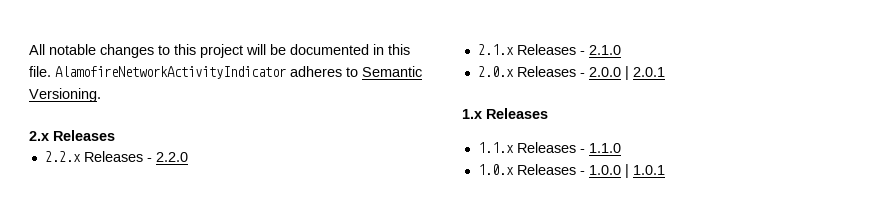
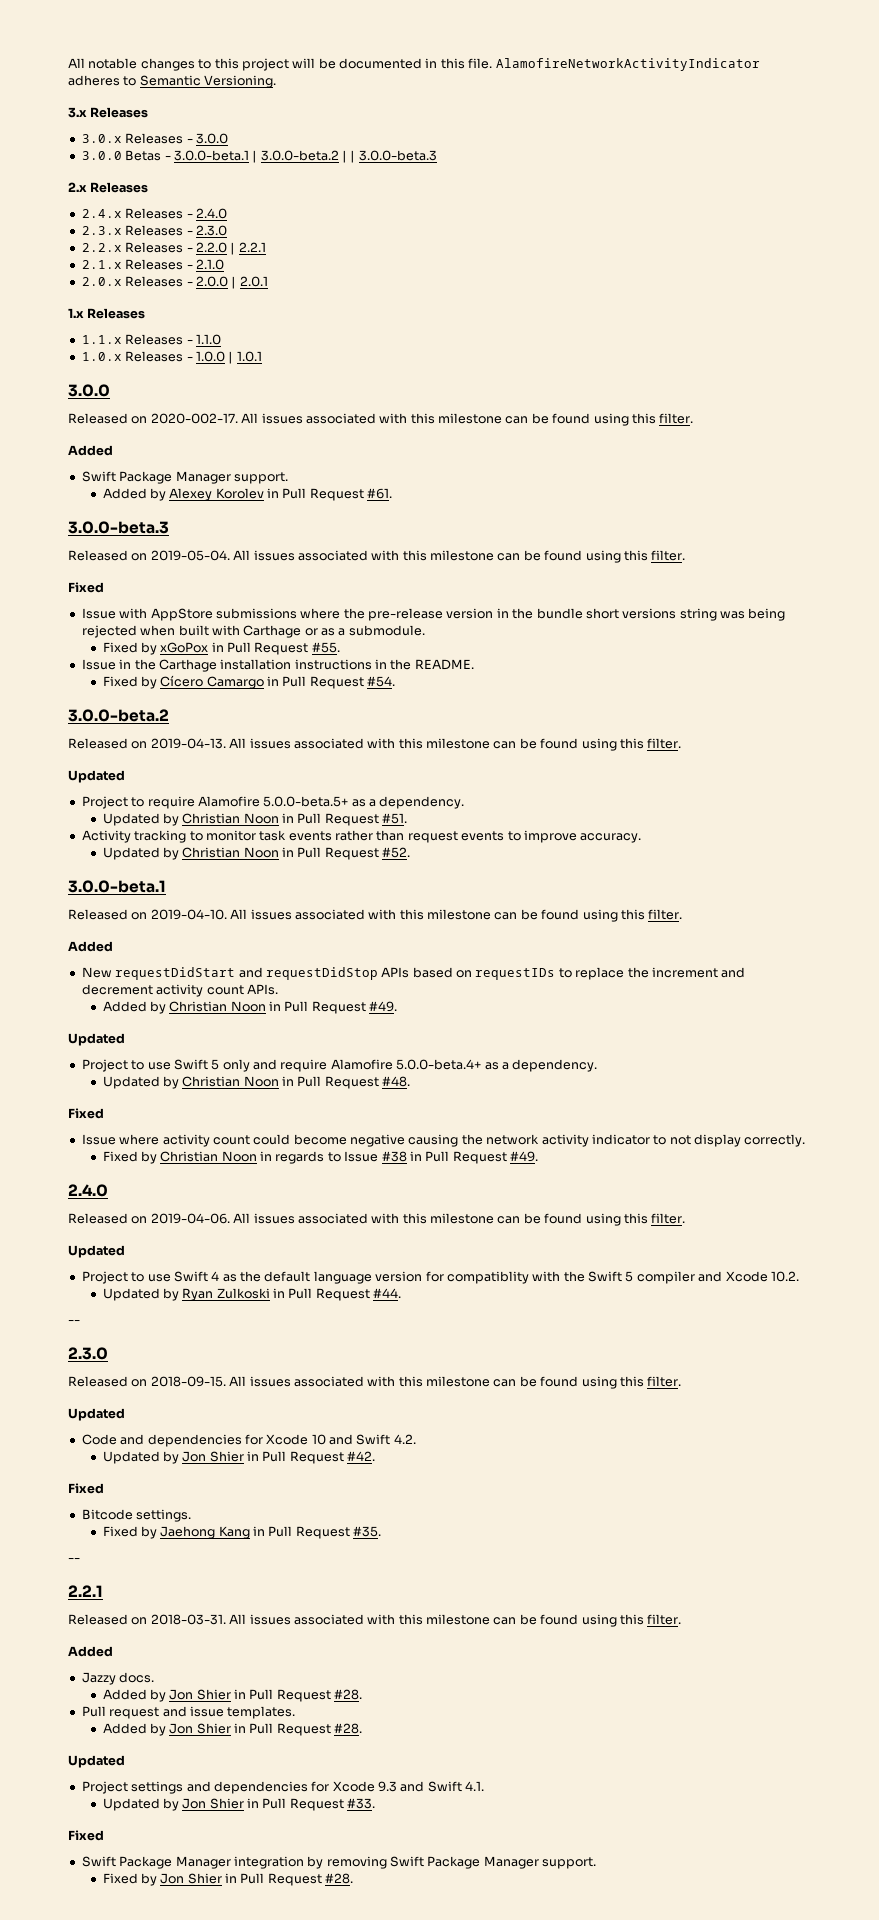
[29,130,115,141] 2.x Releases -> [68,107,149,118] [81,133,228,144] [81,150,437,163] [68,182,149,193] [81,208,227,219] [81,225,227,236] 3.x Releases // 3.0.x Releases - 3.0.0 // 3.0.0 Betas - 3.0.0-beta.1 | 3.0.0-beta.2 | | 3.0.0-beta.3 // 2.x Releases // 2.4.x Releases - 2.4.0 // 2.3.x Releases - 2.3.0
(188, 157) none -> [230,242,266,255] | 2.2.1
(665, 170) none -> [68,384,110,397] [68,413,694,426] [68,445,113,456] [81,471,288,484] [102,488,393,501] [68,521,169,534] [68,550,686,563] [68,582,104,593] [81,608,786,621] [81,625,425,638] [102,642,340,655] [81,659,474,672] [102,675,396,689] [68,709,169,722] [68,738,682,751] [68,770,125,783] [81,796,465,809] [102,813,408,826] [81,830,642,843] [102,847,411,860] [68,880,166,893] [68,909,683,922] [68,941,113,952] [81,967,746,980] [81,984,278,997] [102,1001,398,1014] [68,1033,125,1046] [81,1059,598,1072] [102,1076,411,1089] [68,1108,104,1119] [81,1134,806,1147] [102,1151,539,1164] [68,1184,108,1197] [68,1213,686,1226] [68,1245,125,1258] [81,1271,799,1284] [102,1288,402,1301] [68,1320,80,1324] [68,1347,108,1360] [68,1376,682,1389] [68,1408,125,1421] [81,1434,416,1447] [102,1451,376,1464] [68,1483,104,1494] [81,1509,192,1522] [102,1526,382,1539] [68,1558,80,1562] [68,1585,103,1597] [68,1614,682,1627] [68,1646,113,1657] [81,1672,155,1685] [102,1689,363,1702] [81,1706,296,1719] [102,1723,363,1736] [68,1755,125,1768] [81,1781,485,1794] [102,1798,376,1811] [68,1830,104,1841] [81,1856,597,1869] [102,1873,354,1886] // 3.0.0 // Released on 2020-002-17. All issues associated with this milestone can be found using this filter. // Added // Swift Package Manager support. // Added by Alexey Korolev in Pull Request #61. // 3.0.0-beta.3 // Released on 2019-05-04. All issues associated with this milestone can be found using this filter. // Fixed // Issue with AppStore submissions where the pre-release version in the bundle short versions string was being rejected when built with Carthage or as a submodule. // Fixed by xGoPox in Pull Request #55. // Issue in the Carthage installation instructions in the README. // Fixed by Cícero Camargo in Pull Request #54. // 3.0.0-beta.2 // Released on 2019-04-13. All issues associated with this milestone can be found using this filter. // Updated // Project to require Alamofire 5.0.0-beta.5+ as a dependency. // Updated by Christian Noon in Pull Request #51. // Activity tracking to monitor task events rather than request events to improve accuracy. // Updated by Christian Noon in Pull Request #52. // 3.0.0-beta.1 // Released on 2019-04-10. All issues associated with this milestone can be found using this filter. // Added // New requestDidStart and requestDidStop APIs based on requestIDs to replace the increment and decrement activity count APIs. // Added by Christian Noon in Pull Request #49. // Updated // Project to use Swift 5 only and require Alamofire 5.0.0-beta.4+ as a dependency. // Updated by Christian Noon in Pull Request #48. // Fixed // Issue where activity count could become negative causing the network activity indicator to not display correctly. // Fixed by Christian Noon in regards to Issue #38 in Pull Request #49. // 2.4.0 // Released on 2019-04-06. All issues associated with this milestone can be found using this filter. // Updated // Project to use Swift 4 as the default language version for compatiblity with the Swift 5 compiler and Xcode 10.2. // Updated by Ryan Zulkoski in Pull Request #44. // -- // 2.3.0 // Released on 2018-09-15. All issues associated with this milestone can be found using this filter. // Updated // Code and dependencies for Xcode 10 and Swift 4.2. // Updated by Jon Shier in Pull Request #42. // Fixed // Bitcode settings. // Fixed by Jaehong Kang in Pull Request #35. // -- // 2.2.1 // Released on 2018-03-31. All issues associated with this milestone can be found using this filter. // Added // Jazzy docs. // Added by Jon Shier in Pull Request #28. // Pull request and issue templates. // Added by Jon Shier in Pull Request #28. // Updated // Project settings and dependencies for Xcode 9.3 and Swift 4.1. // Updated by Jon Shier in Pull Request #33. // Fixed // Swift Package Manager integration by removing Swift Package Manager support. // Fixed by Jon Shier in Pull Request #28.

